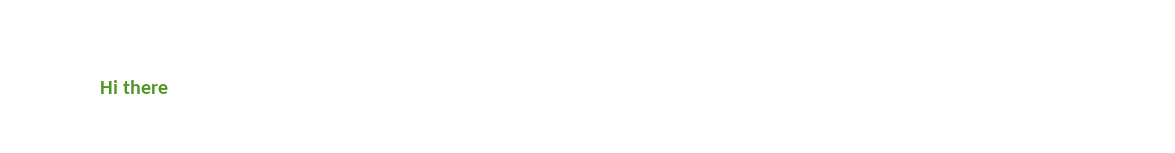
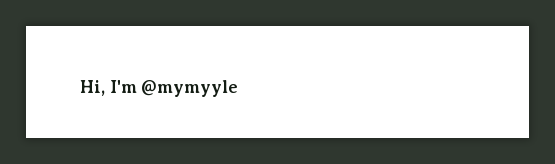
[100,80,169,94] Hi there -> [80,80,239,97] Hi, I'm @mymyyle

